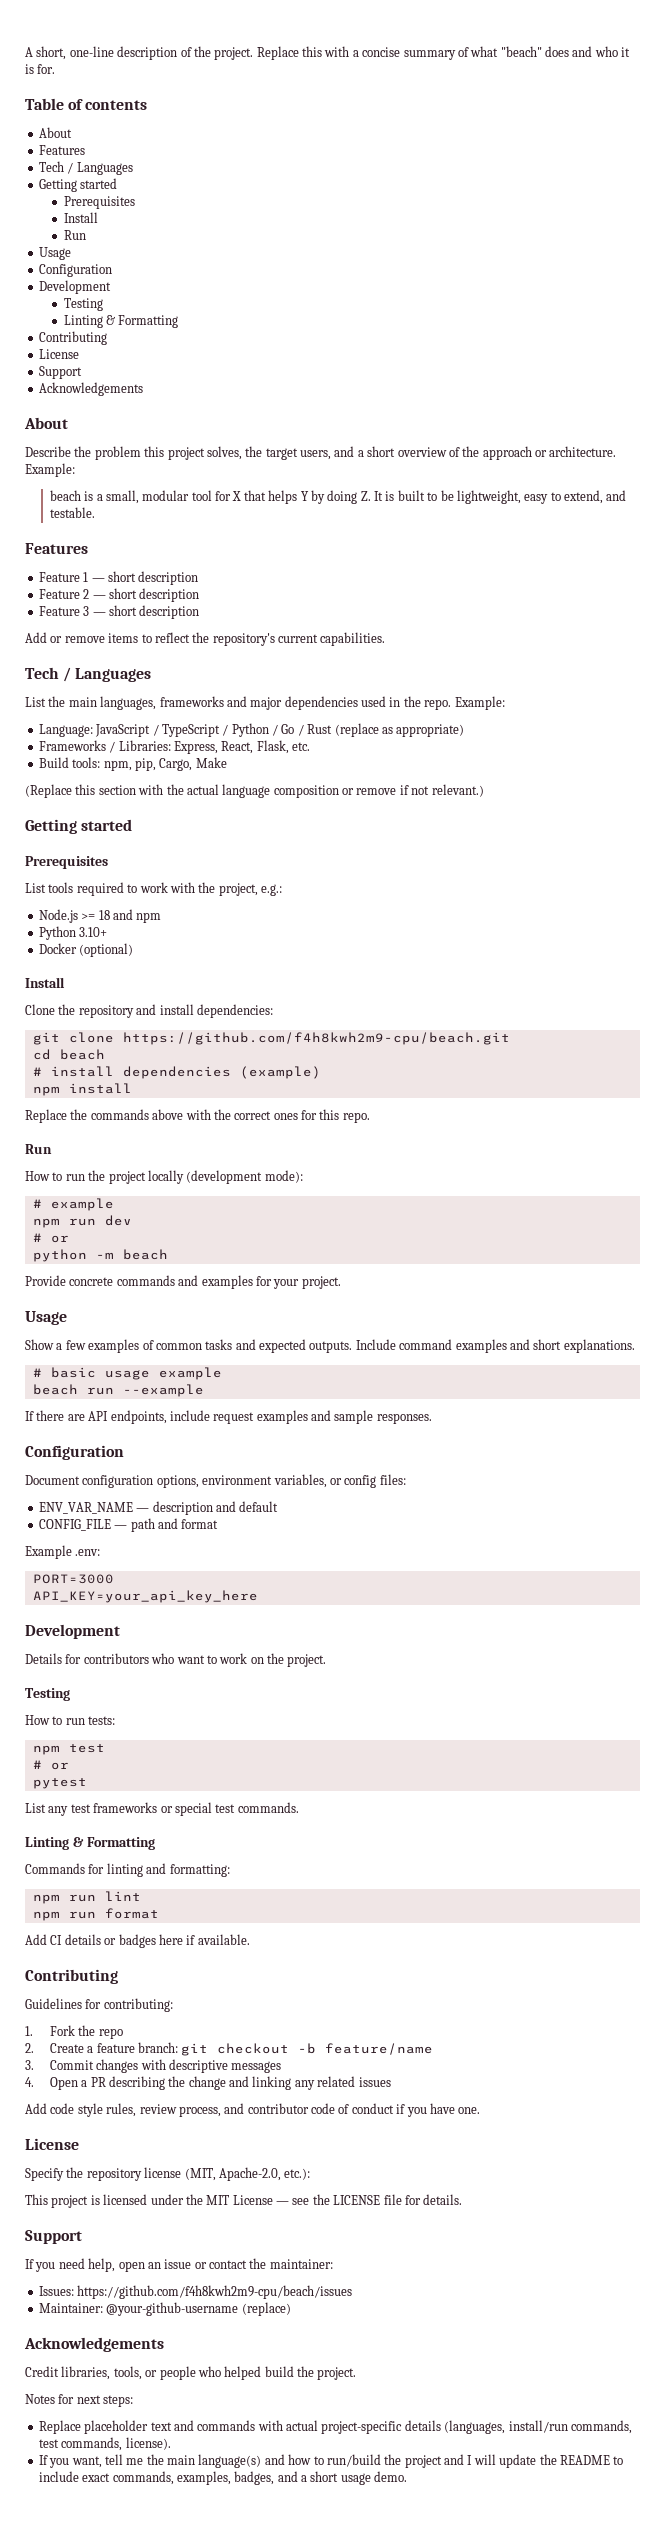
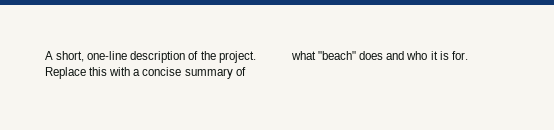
[25,98,148,110] [38,127,72,138] [38,145,85,155] [38,161,133,175] [38,178,118,192] [63,196,135,209] [63,212,98,223] [63,230,86,240] [38,247,71,260] [38,264,112,277] [38,280,111,294] [63,298,103,311] [63,315,179,328] [38,331,107,345] [38,349,79,359] [38,366,82,379] [38,382,143,396] [24,417,68,429] [25,446,617,460] [25,463,75,477] [49,490,627,504] [49,507,95,518] [25,543,88,554] [38,571,199,585] [38,588,200,602] [38,605,200,619] [25,632,386,646] [25,667,152,682] [25,696,505,710] [38,723,465,737] [38,740,310,754] [38,757,227,771] [25,784,484,798] [25,819,133,834] [25,856,108,869] [25,882,282,896] [38,909,162,923] [38,926,108,940] [38,943,134,957] [25,977,65,988] [25,1004,273,1018] [32,1032,510,1045] [32,1049,105,1060] [32,1066,321,1079] [32,1083,132,1096] [25,1109,370,1123] [25,1144,52,1154] [25,1170,303,1184] [32,1198,114,1211] [32,1215,132,1228] [32,1233,69,1243] [32,1249,168,1262] [25,1275,341,1289] [25,1311,67,1325] [25,1339,635,1353] [32,1367,222,1380] [32,1384,204,1397] [25,1410,432,1424] [25,1445,124,1460] [25,1474,406,1488] [38,1501,279,1515] [38,1518,219,1532] [25,1545,101,1559] [32,1574,114,1584] [32,1590,258,1603] [25,1624,120,1639] [25,1653,327,1667] [25,1688,70,1701] [25,1715,116,1725] [32,1744,105,1755] [32,1760,69,1770] [32,1778,87,1789] [25,1802,299,1816] [25,1837,155,1850] [25,1863,230,1877] [32,1891,141,1904] [32,1908,159,1921] [25,1934,250,1948] [25,1969,118,1984] [25,1998,173,2012] [25,2025,123,2039] [25,2042,434,2056] [25,2059,282,2073] [25,2076,391,2090] [25,2103,481,2117] [25,2138,79,2150] [25,2167,311,2181] [25,2194,463,2208] [25,2230,82,2244] [25,2258,333,2272] [38,2285,353,2299] [38,2302,291,2316] [24,2337,164,2352] [25,2366,357,2380] [25,2394,134,2407] [38,2420,632,2434] [38,2437,171,2451] [38,2454,624,2468] [38,2471,408,2485] // Table of contents // About // Features // Tech / Languages // Getting started // Prerequisites // Install // Run // Usage // Configuration // Development // Testing // Linting & Formatting // Contributing // License // Support // Acknowledgements // About // Describe the problem this project solves, the target users, and a short overview of the approach or architecture. Example: // beach is a small, modular tool for X that helps Y by doing Z. It is built to be lightweight, easy to extend, and testable. // Features // Feature 1 — short description // Feature 2 — short description // Feature 3 — short description // Add or remove items to reflect the repository's current capabilities. // Tech / Languages // List the main languages, frameworks and major dependencies used in the repo. Example: // Language: JavaScript / TypeScript / Python / Go / Rust (replace as appropriate) // Frameworks / Libraries: Express, React, Flask, etc. // Build tools: npm, pip, Cargo, Make // (Replace this section with the actual language composition or remove if not relevant.) // Getting started // Prerequisites // List tools required to work with the project, e.g.: // Node.js >= 18 and npm // Python 3.10+ // Docker (optional) // Install // Clone the repository and install dependencies: // git clone https://github.com/f4h8kwh2m9-cpu/beach.git // cd beach // # install dependencies (example) // npm install // Replace the commands above with the correct ones for this repo. // Run // How to run the project locally (development mode): // # example // npm run dev // # or // python -m beach // Provide concrete commands and examples for your project. // Usage // Show a few examples of common tasks and expected outputs. Include command examples and short explanations. // # basic usage example // beach run --example // If there are API endpoints, include request examples and sample responses. // Configuration // Document configuration options, environment variables, or config files: // ENV_VAR_NAME — description and default // CONFIG_FILE — path and format // Example .env: // PORT=3000 // API_KEY=your_api_key_here // Development // Details for contributors who want to work on the project. // Testing // How to run tests: // npm test // # or // pytest // List any test frameworks or special test commands. // Linting & Formatting // Commands for linting and formatting: // npm run lint // npm run format // Add CI details or badges here if available. // Contributing // Guidelines for contributing: // 1. Fork the repo // 2. Create a feature branch: git checkout -b feature/name // 3. Commit changes with descriptive messages // 4. Open a PR describing the change and linking any related issues // Add code style rules, review process, and contributor code of conduct if you have one. // License // Specify the repository license (MIT, Apache-2.0, etc.): // This project is licensed under the MIT License — see the LICENSE file for details. // Support // If you need help, open an issue or contact the maintainer: // Issues: https://github.com/f4h8kwh2m9-cpu/beach/issues // Maintainer: @your-github-username (replace) // Acknowledgements // Credit libraries, tools, or people who helped build the project. // Notes for next steps: // Replace placeholder text and commands with actual project-specific details (languages, install/run commands, test commands, license). // If you want, tell me the main language(s) and how to run/build the project and I will update the README to include exact commands, examples, badges, and a short usage demo. -> (468, 55) none

